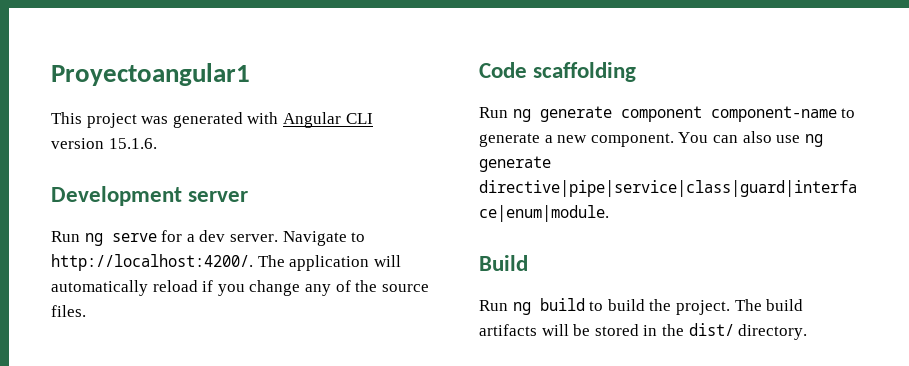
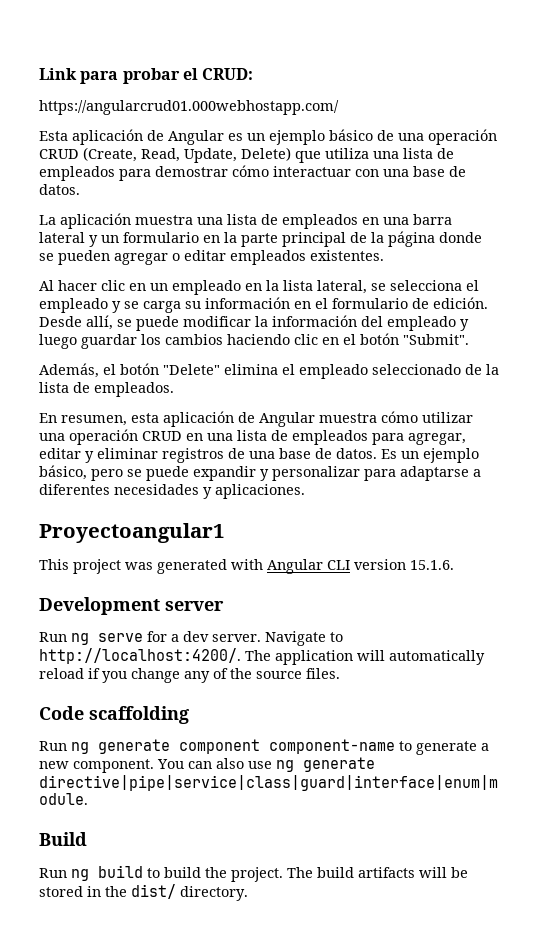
(51, 74) none -> [39,68,254,84] [39,100,339,115] [39,129,497,145] [39,147,454,163] [39,165,466,181] [39,184,80,195] [39,213,452,229] [39,231,482,247] [39,250,384,265] [39,280,479,295] [39,297,488,313] [39,315,469,331] [39,333,469,349] [39,363,499,379] [39,382,174,397] [39,411,473,427] [39,429,466,445] [39,448,479,463] [39,465,481,481] [39,484,305,499] Link para probar el CRUD: // https://angularcrud01.000webhostapp.com/ // Esta aplicación de Angular es un ejemplo básico de una operación CRUD (Create, Read, Update, Delete) que utiliza una lista de empleados para demostrar cómo interactuar con una base de datos. // La aplicación muestra una lista de empleados en una barra lateral y un formulario en la parte principal de la página donde se pueden agregar o editar empleados existentes. // Al hacer clic en un empleado en la lista lateral, se selecciona el empleado y se carga su información en el formulario de edición. Desde allí, se puede modificar la información del empleado y luego guardar los cambios haciendo clic en el botón "Submit". // Además, el botón "Delete" elimina el empleado seleccionado de la lista de empleados. // En resumen, esta aplicación de Angular muestra cómo utilizar una operación CRUD en una lista de empleados para agregar, editar y eliminar registros de una base de datos. Es un ejemplo básico, pero se puede expandir y personalizar para adaptarse a diferentes necesidades y aplicaciones. //

